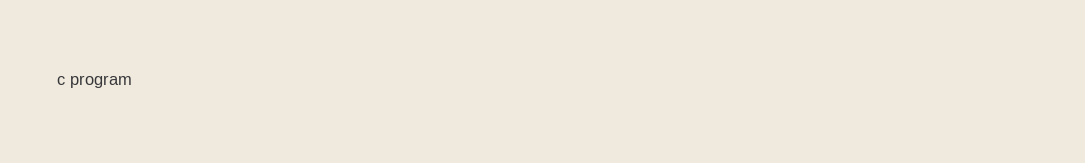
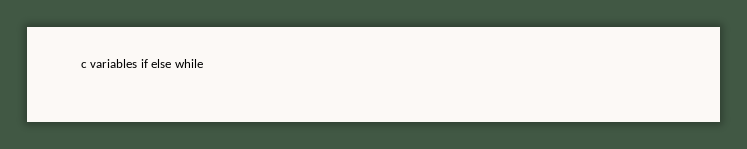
[70,75,132,88] program -> [90,59,203,68] variables if else while

